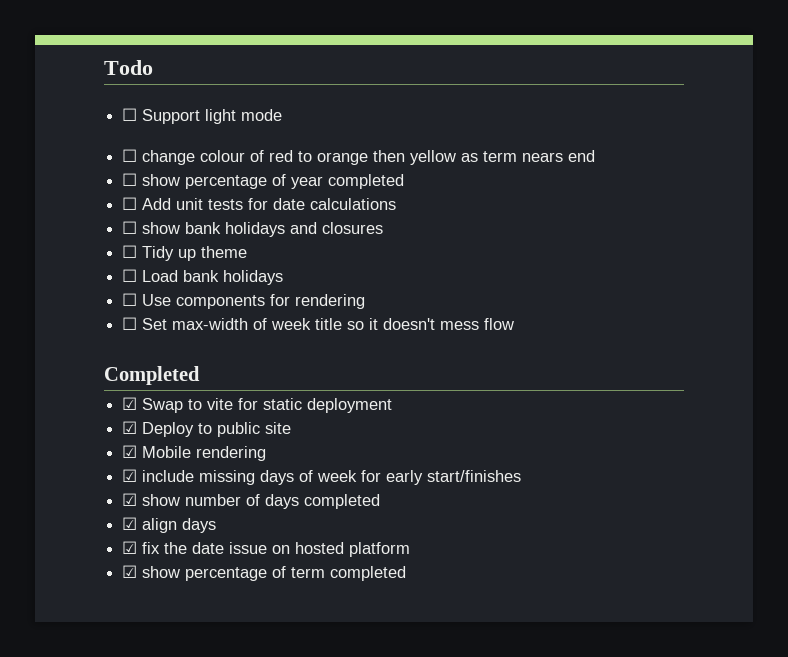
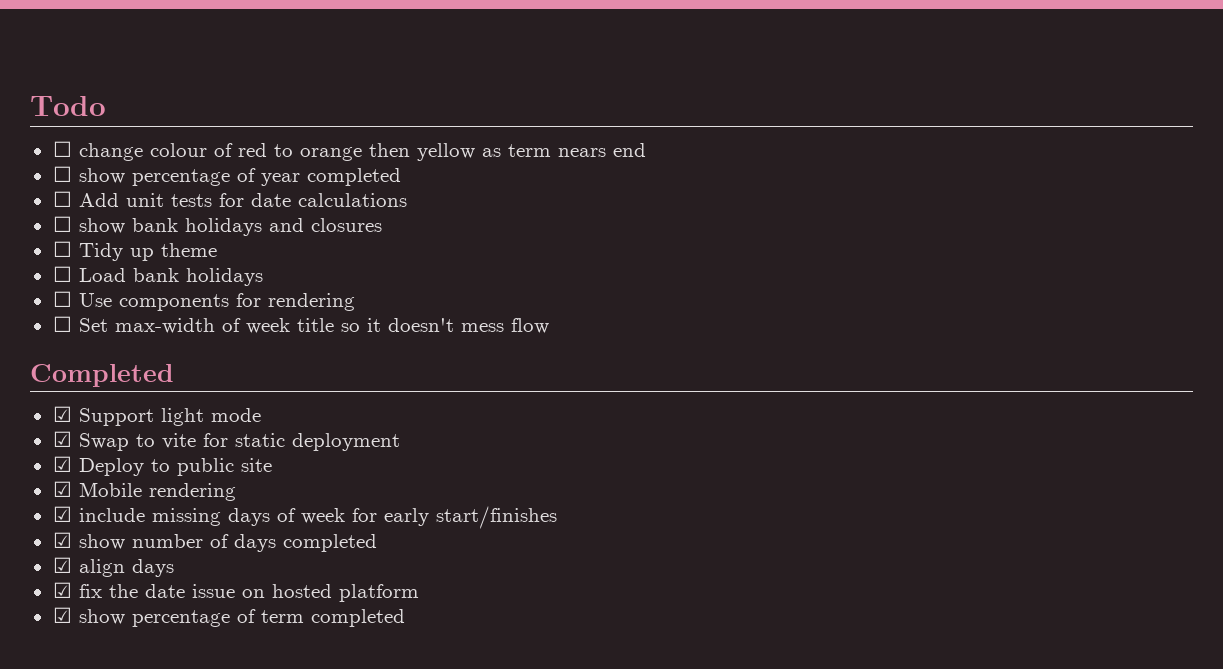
[122,108,283,124] // ☐ Support light mode -> (106, 106) none
(200, 375) none -> [52,406,261,426] // ☑ Support light mode

